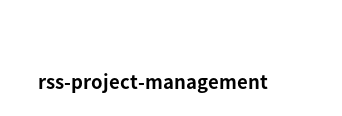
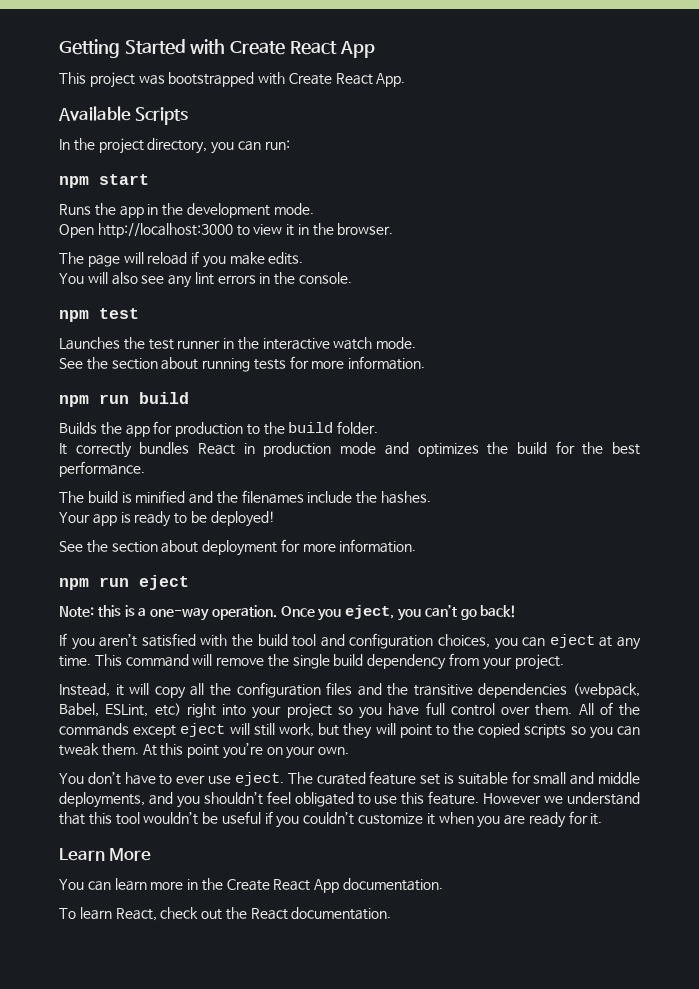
[38,73,268,93] rss-project-management -> [59,39,375,58] [59,72,406,88] [58,106,189,125] [59,138,290,154] [59,174,149,188] [59,203,314,218] [59,223,394,238] [59,251,304,268] [59,272,353,288] [59,308,139,322] [59,337,417,350] [59,356,426,372] [59,392,189,407] [59,421,379,437] [59,441,640,458] [59,461,145,477] [59,490,432,504] [59,511,275,527] [59,539,417,556] [59,575,189,590] [59,604,517,621] [59,633,642,650] [59,653,564,670] [59,682,640,699] [59,702,640,719] [59,723,640,739] [59,742,350,759] [59,771,640,786] [59,791,641,808] [59,811,603,828] [59,848,152,861] [59,878,444,893] [59,907,392,921] Getting Started with Create React App // This project was bootstrapped with Create React App. // Available Scripts // In the project directory, you can run: // npm start // Runs the app in the development mode. // Open http://localhost:3000 to view it in the browser. // The page will reload if you make edits. // You will also see any lint errors in the console. // npm test // Launches the test runner in the interactive watch mode. // See the section about running tests for more information. // npm run build // Builds the app for production to the build folder. // It correctly bundles React in production mode and optimizes the build for the best performance. // The build is minified and the filenames include the hashes. // Your app is ready to be deployed! // See the section about deployment for more information. // npm run eject // Note: this is a one-way operation. Once you eject, you can’t go back! // If you aren’t satisfied with the build tool and configuration choices, you can eject at any time. This command will remove the single build dependency from your project. // Instead, it will copy all the configuration files and the transitive dependencies (webpack, Babel, ESLint, etc) right into your project so you have full control over them. All of the commands except eject will still work, but they will point to the copied scripts so you can tweak them. At this point you’re on your own. // You don’t have to ever use eject. The curated feature set is suitable for small and middle deployments, and you shouldn’t feel obligated to use this feature. However we understand that this tool wouldn’t be useful if you couldn’t customize it when you are ready for it. // Learn More // You can learn more in the Create React App documentation. // To learn React, check out the React documentation.

